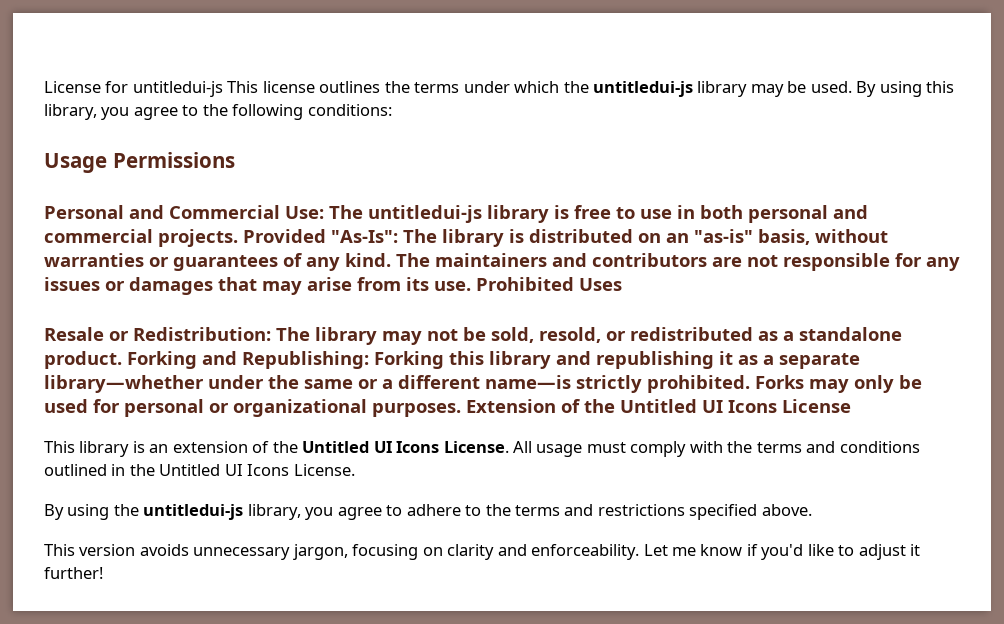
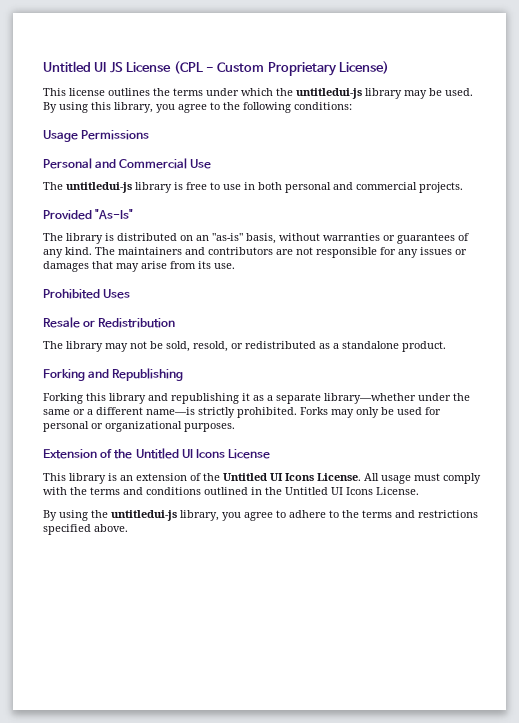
[44,81,223,97] License for untitledui-js -> [43,61,389,76] Untitled UI JS License (CPL - Custom Proprietary License) //
[285,206,324,219] Use: -> [190,159,212,169] Use //
[243,229,398,243] Provided "As-Is": -> [43,209,134,220] // Provided "As-Is" //
(471, 286) none -> (235, 266) //
[133,327,271,341] Redistribution: -> [98,318,176,328] Redistribution //
(122, 360) none -> (446, 346) //
[242,351,369,369] Republishing: -> [112,368,184,381] Republishing //
(461, 410) none -> (235, 427) //
[44,544,921,560] [44,567,103,579] // This version avoids unnecessary jargon, focusing on clarity and enforceability. Let me know if you'd like to adjust it further! -> (128, 528) none

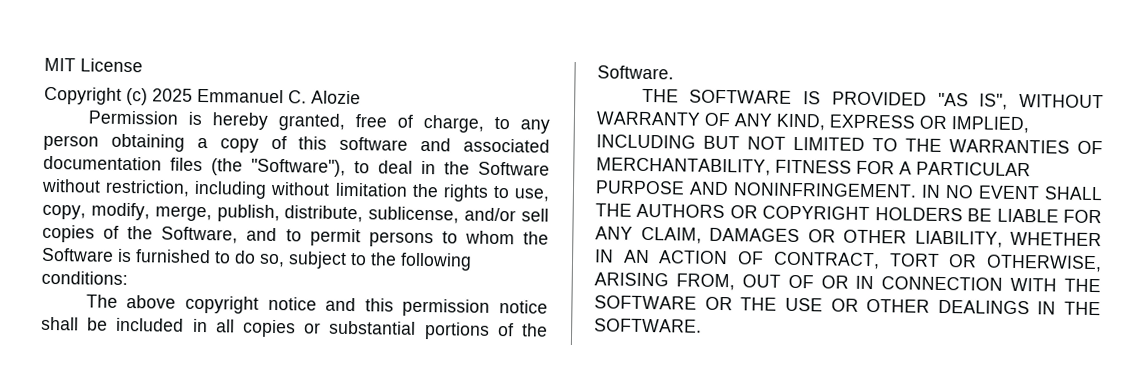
[43,61,389,76] [43,88,473,99] [43,102,352,113] [43,130,150,142] [43,158,212,169] [43,182,463,193] [43,209,134,220] [43,233,469,244] [43,247,467,258] [43,261,235,272] [43,289,131,299] [43,317,176,328] [43,341,446,352] [43,368,184,381] [43,393,470,404] [43,407,441,418] [43,421,235,432] [43,448,271,459] [43,473,481,484] [43,487,419,495] [43,510,478,521] [43,524,128,535] Untitled UI JS License (CPL - Custom Proprietary License) // This license outlines the terms under which the untitledui-js library may be used. By using this library, you agree to the following conditions: // Usage Permissions // Personal and Commercial Use // The untitledui-js library is free to use in both personal and commercial projects. // Provided "As-Is" // The library is distributed on an "as-is" basis, without warranties or guarantees of any kind. The maintainers and contributors are not responsible for any issues or damages that may arise from its use. // Prohibited Uses // Resale or Redistribution // The library may not be sold, resold, or redistributed as a standalone product. // Forking and Republishing // Forking this library and republishing it as a separate library—whether under the same or a different name—is strictly prohibited. Forks may only be used for personal or organizational purposes. // Extension of the Untitled UI Icons License // This library is an extension of the Untitled UI Icons License. All usage must comply with the terms and conditions outlined in the Untitled UI Icons License. // By using the untitledui-js library, you agree to adhere to the terms and restrictions specified above. -> [44,57,143,73] [44,86,361,106] [87,110,550,134] [43,133,550,153] [43,155,550,177] [41,178,549,202] [42,202,549,224] [42,224,550,248] [41,247,472,271] [41,270,128,286] [85,294,549,317] [41,316,548,340] [597,65,674,80] [641,88,1104,110] [596,111,1030,134] [596,134,1103,155] [596,157,1031,177] [595,180,1103,201] [595,203,1102,224] [595,226,1102,248] [595,249,1102,273] [594,272,1101,293] [594,295,1101,316] [594,318,702,333] MIT License // Copyright (c) 2025 Emmanuel C. Alozie // Permission is hereby granted, free of charge, to any person obtaining a copy of this software and associated documentation files (the "Software"), to deal in the Software without restriction, including without limitation the rights to use, copy, modify, merge, publish, distribute, sublicense, and/or sell copies of the Software, and to permit persons to whom the Software is furnished to do so, subject to the following conditions: // The above copyright notice and this permission notice shall be included in all copies or substantial portions of the Software. // THE SOFTWARE IS PROVIDED "AS IS", WITHOUT WARRANTY OF ANY KIND, EXPRESS OR IMPLIED, INCLUDING BUT NOT LIMITED TO THE WARRANTIES OF MERCHANTABILITY, FITNESS FOR A PARTICULAR PURPOSE AND NONINFRINGEMENT. IN NO EVENT SHALL THE AUTHORS OR COPYRIGHT HOLDERS BE LIABLE FOR ANY CLAIM, DAMAGES OR OTHER LIABILITY, WHETHER IN AN ACTION OF CONTRACT, TORT OR OTHERWISE, ARISING FROM, OUT OF OR IN CONNECTION WITH THE SOFTWARE OR THE USE OR OTHER DEALINGS IN THE SOFTWARE.

